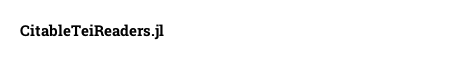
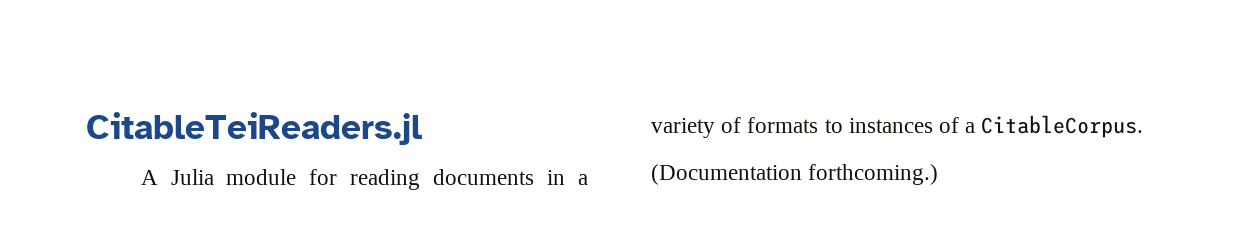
(164, 32) none -> [140,169,588,190] [651,115,1144,138] [651,164,939,185] // A Julia module for reading documents in a variety of formats to instances of a CitableCorpus. // (Documentation forthcoming.)

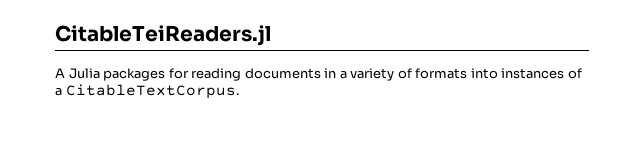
[226,169,297,185] module -> [103,68,166,81] packages
[824,119,843,133] to -> [470,68,498,79] into
[981,115,1144,138] [651,164,939,185] CitableCorpus. // (Documentation forthcoming.) -> [65,84,239,99] CitableTextCorpus.

